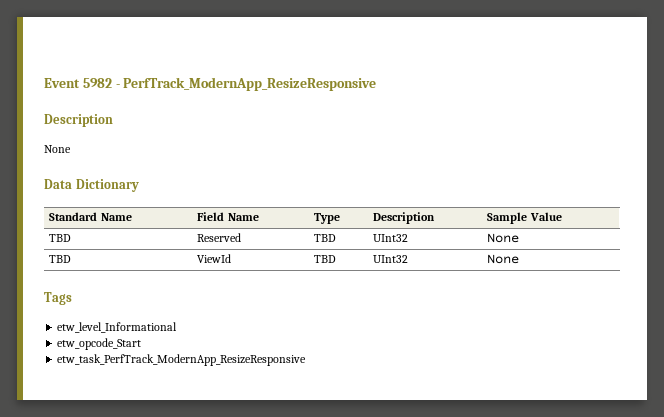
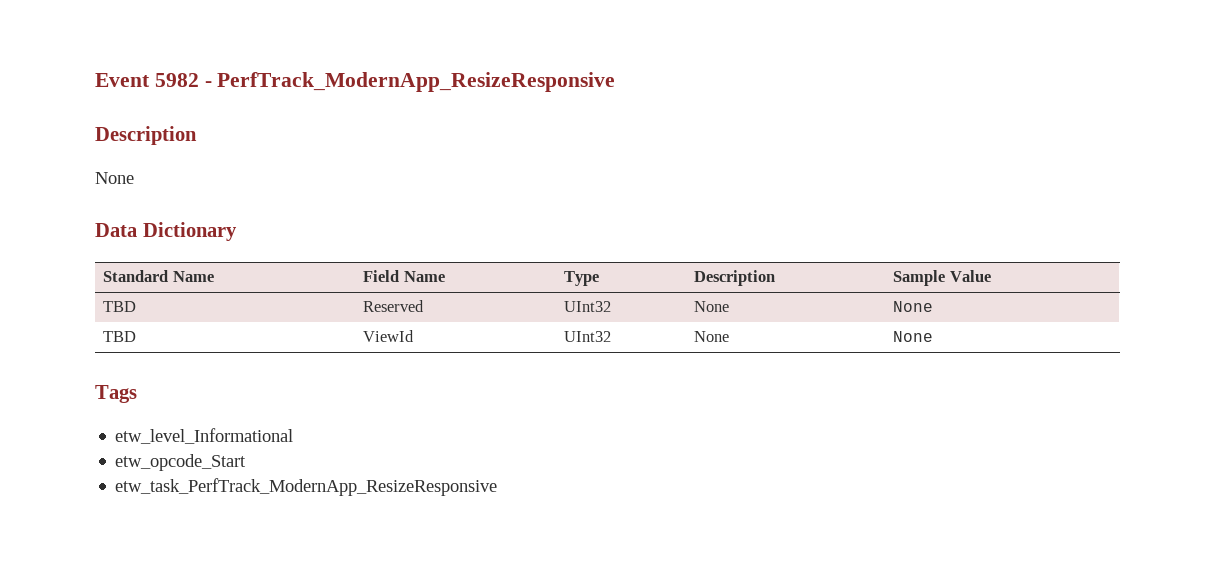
[314,234,337,242] [373,234,409,242] TBD | UInt32 -> [564,301,612,312] [694,301,730,312] UInt32 | None
[314,255,337,263] [373,255,409,263] TBD | UInt32 -> [564,331,612,342] [694,331,730,342] UInt32 | None

